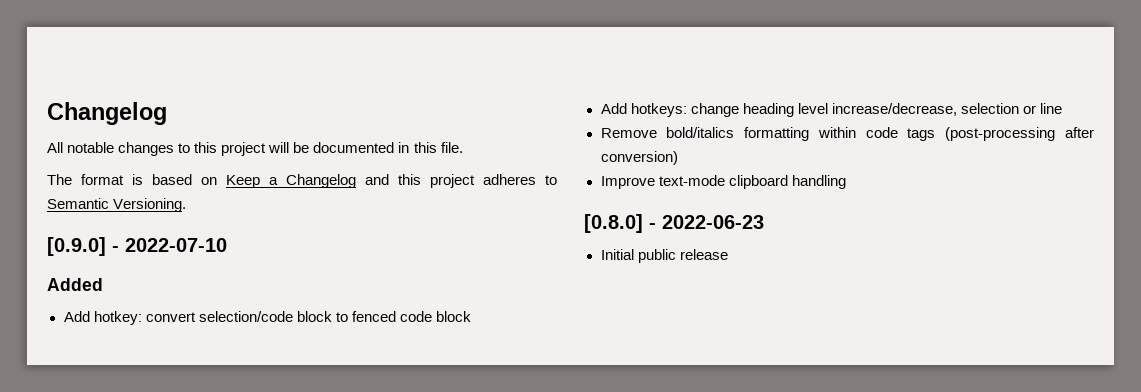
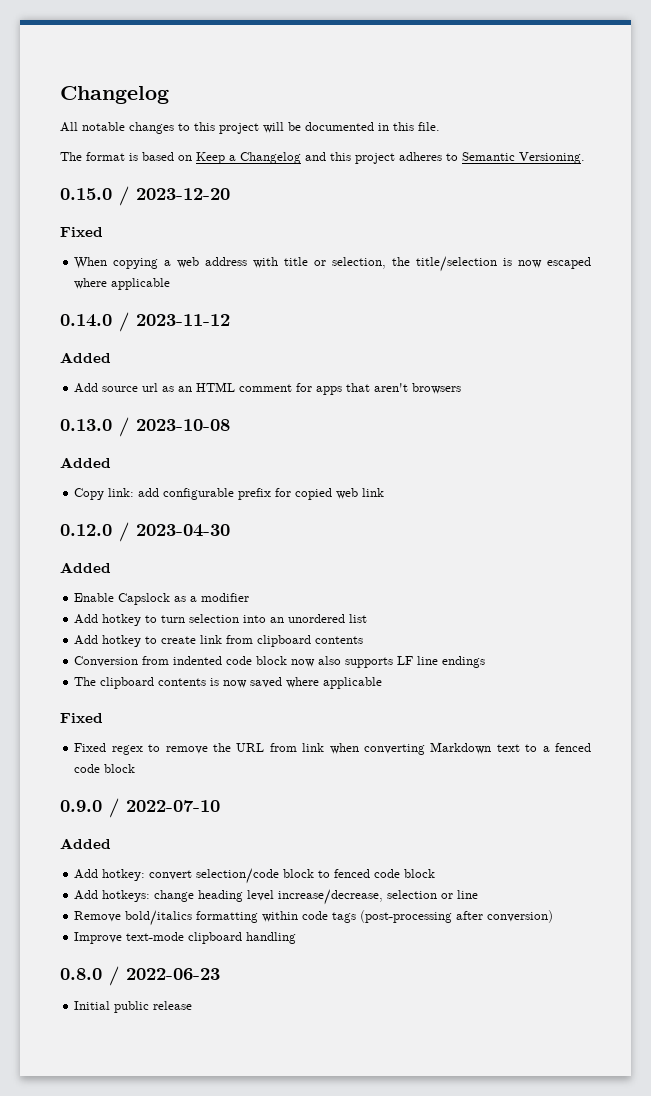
[47,237,119,256] [0.9.0] - -> [60,186,230,206] [60,227,103,237] [74,256,591,272] [74,278,171,290] [60,312,230,332] [60,352,111,363] [74,382,462,395] [60,417,230,437] [60,457,111,468] [74,488,385,500] [60,522,230,542] [60,562,111,573] [74,593,250,605] [74,614,368,626] [74,635,364,647] [74,656,486,668] [74,677,383,689] [60,713,103,723] [74,742,591,755] [74,764,136,773] [60,798,119,818] 0.15.0 / 2023-12-20 // Fixed // When copying a web address with title or selection, the title/selection is now escaped where applicable // 0.14.0 / 2023-11-12 // Added // Add source url as an HTML comment for apps that aren't browsers // 0.13.0 / 2023-10-08 // Added // Copy link: add configurable prefix for copied web link // 0.12.0 / 2023-04-30 // Added // Enable Capslock as a modifier // Add hotkey to turn selection into an unordered list // Add hotkey to create link from clipboard contents // Conversion from indented code block now also supports LF line endings // The clipboard contents is now saved where applicable // Fixed // Fixed regex to remove the URL from link when converting Markdown text to a fenced code block // 0.9.0 /
[584,214,656,233] [0.8.0] - -> [60,966,119,986] 0.8.0 /

